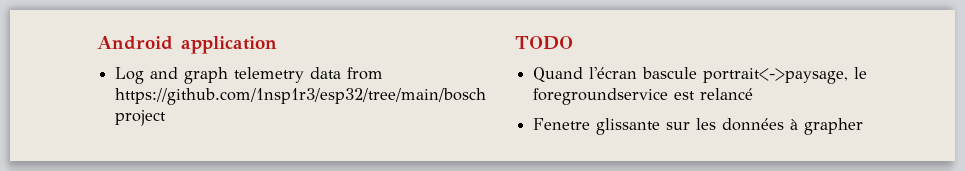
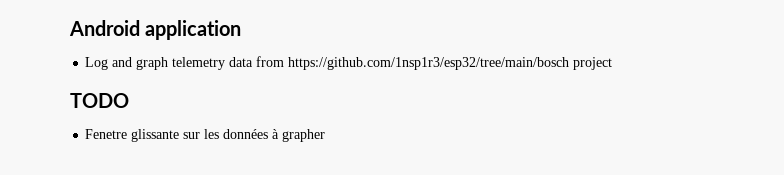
[533,67,868,84] [533,88,754,105] // Quand l'écran bascule portrait<->paysage, le foregroundservice est relancé -> (129, 100) none

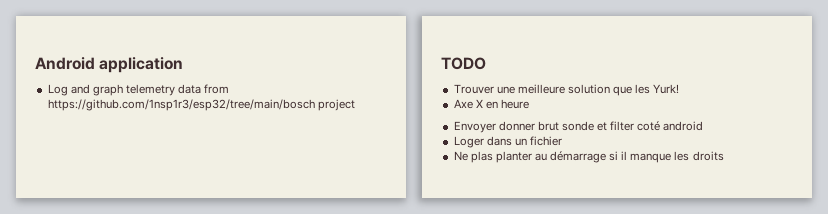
[85,129,326,142] Fenetre glissante sur les données à grapher -> [453,84,680,96] [453,99,529,109] [453,121,704,133] [453,136,562,148] [453,151,724,163] Trouver une meilleure solution que les Yurk! // Axe X en heure // Envoyer donner brut sonde et filter coté android // Loger dans un fichier // Ne plas planter au démarrage si il manque les droits

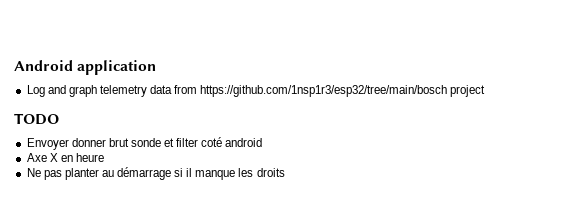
[453,84,680,96] [453,99,529,109] // Trouver une meilleure solution que les Yurk! // Axe X en heure -> (59, 119) none
[453,136,562,148] Loger dans un fichier -> [26,153,104,162] Axe X en heure
[470,151,493,163] plas -> [43,170,62,180] pas

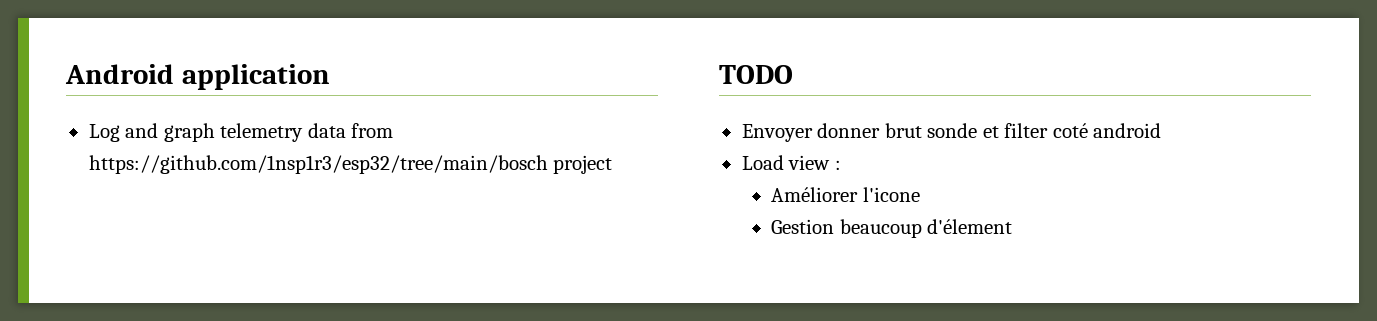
[26,153,104,162] [26,167,285,180] Axe X en heure // Ne pas planter au démarrage si il manque les droits -> [741,155,841,170] [771,187,920,202] [771,219,1013,238] Load view : // Améliorer l'icone // Gestion beaucoup d'élement

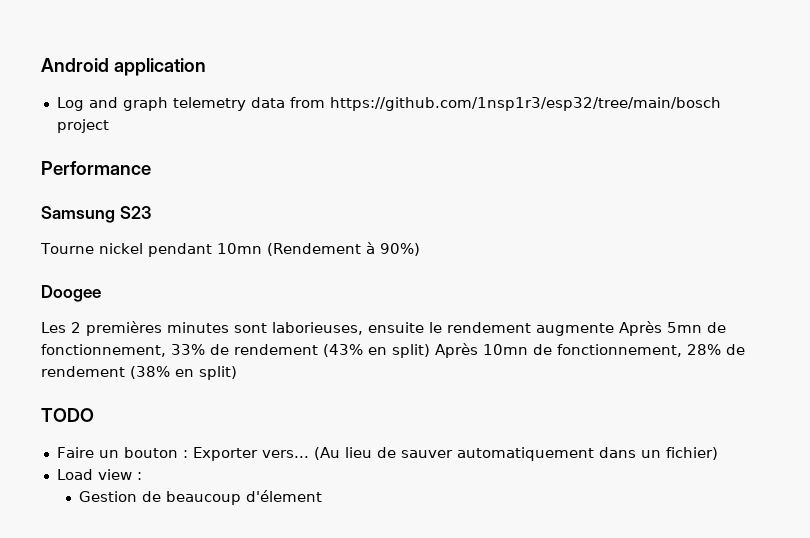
[719,65,793,84] [741,123,1162,142] TODO // Envoyer donner brut sonde et filter coté android -> [41,161,151,175] [41,206,151,223] [40,242,420,257] [41,285,101,302] [41,321,726,336] [41,343,745,358] [41,366,237,380] [41,408,94,422] [56,447,718,461] Performance // Samsung S23 // Tourne nickel pendant 10mn (Rendement à 90%) // Doogee // Les 2 premières minutes sont laborieuses, ensuite le rendement augmente Après 5mn de fonctionnement, 33% de rendement (43% en split) Après 10mn de fonctionnement, 28% de rendement (38% en split) // TODO // Faire un bouton : Exporter vers... (Au lieu de sauver automatiquement dans un fichier)
[771,187,920,202] // Améliorer l'icone -> (142, 476) none
(835, 226) none -> [142,491,162,502] de

